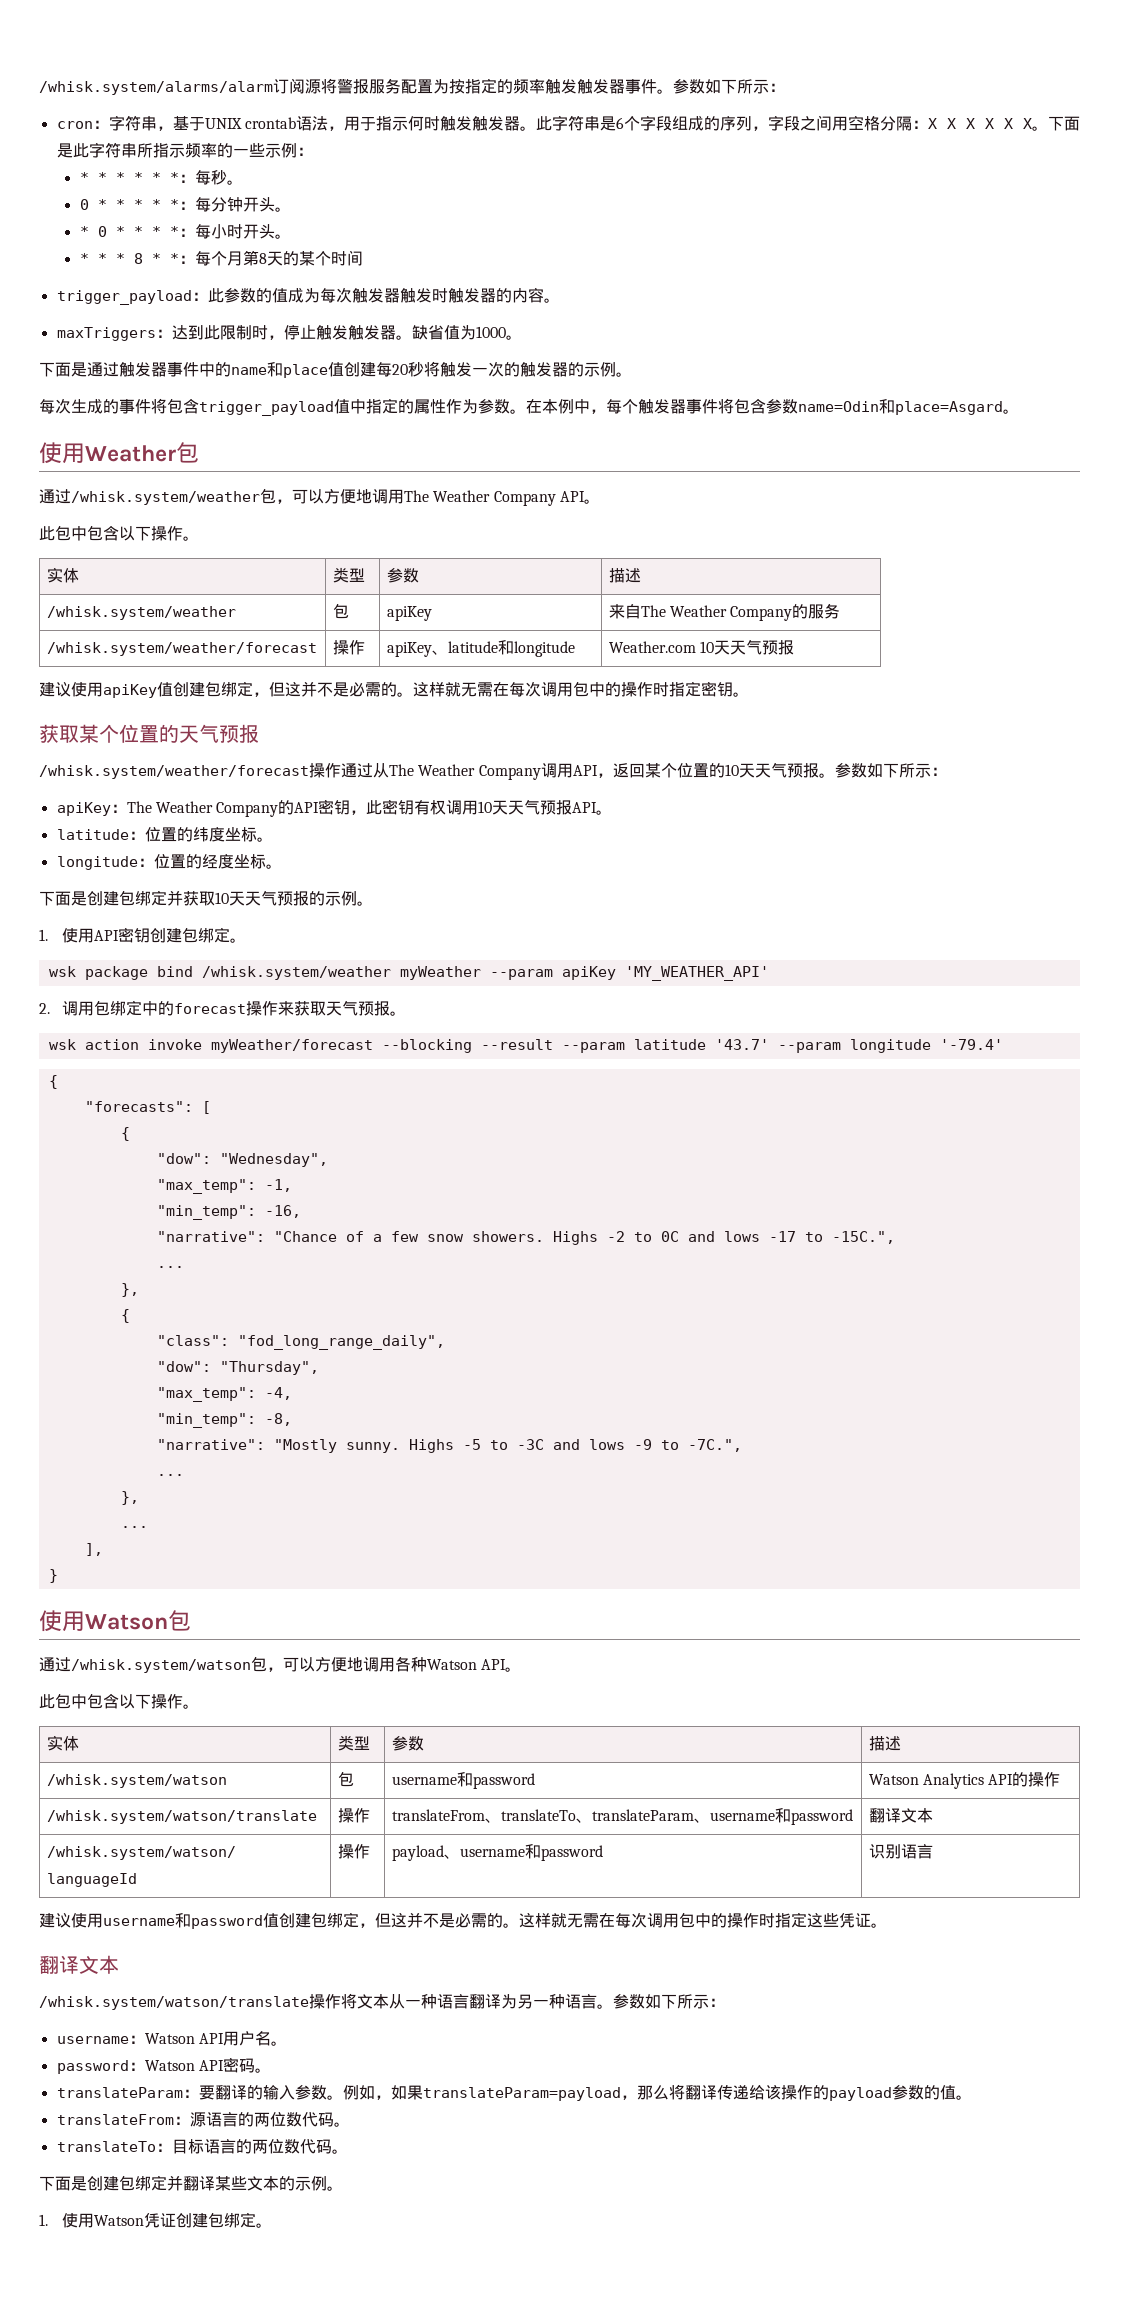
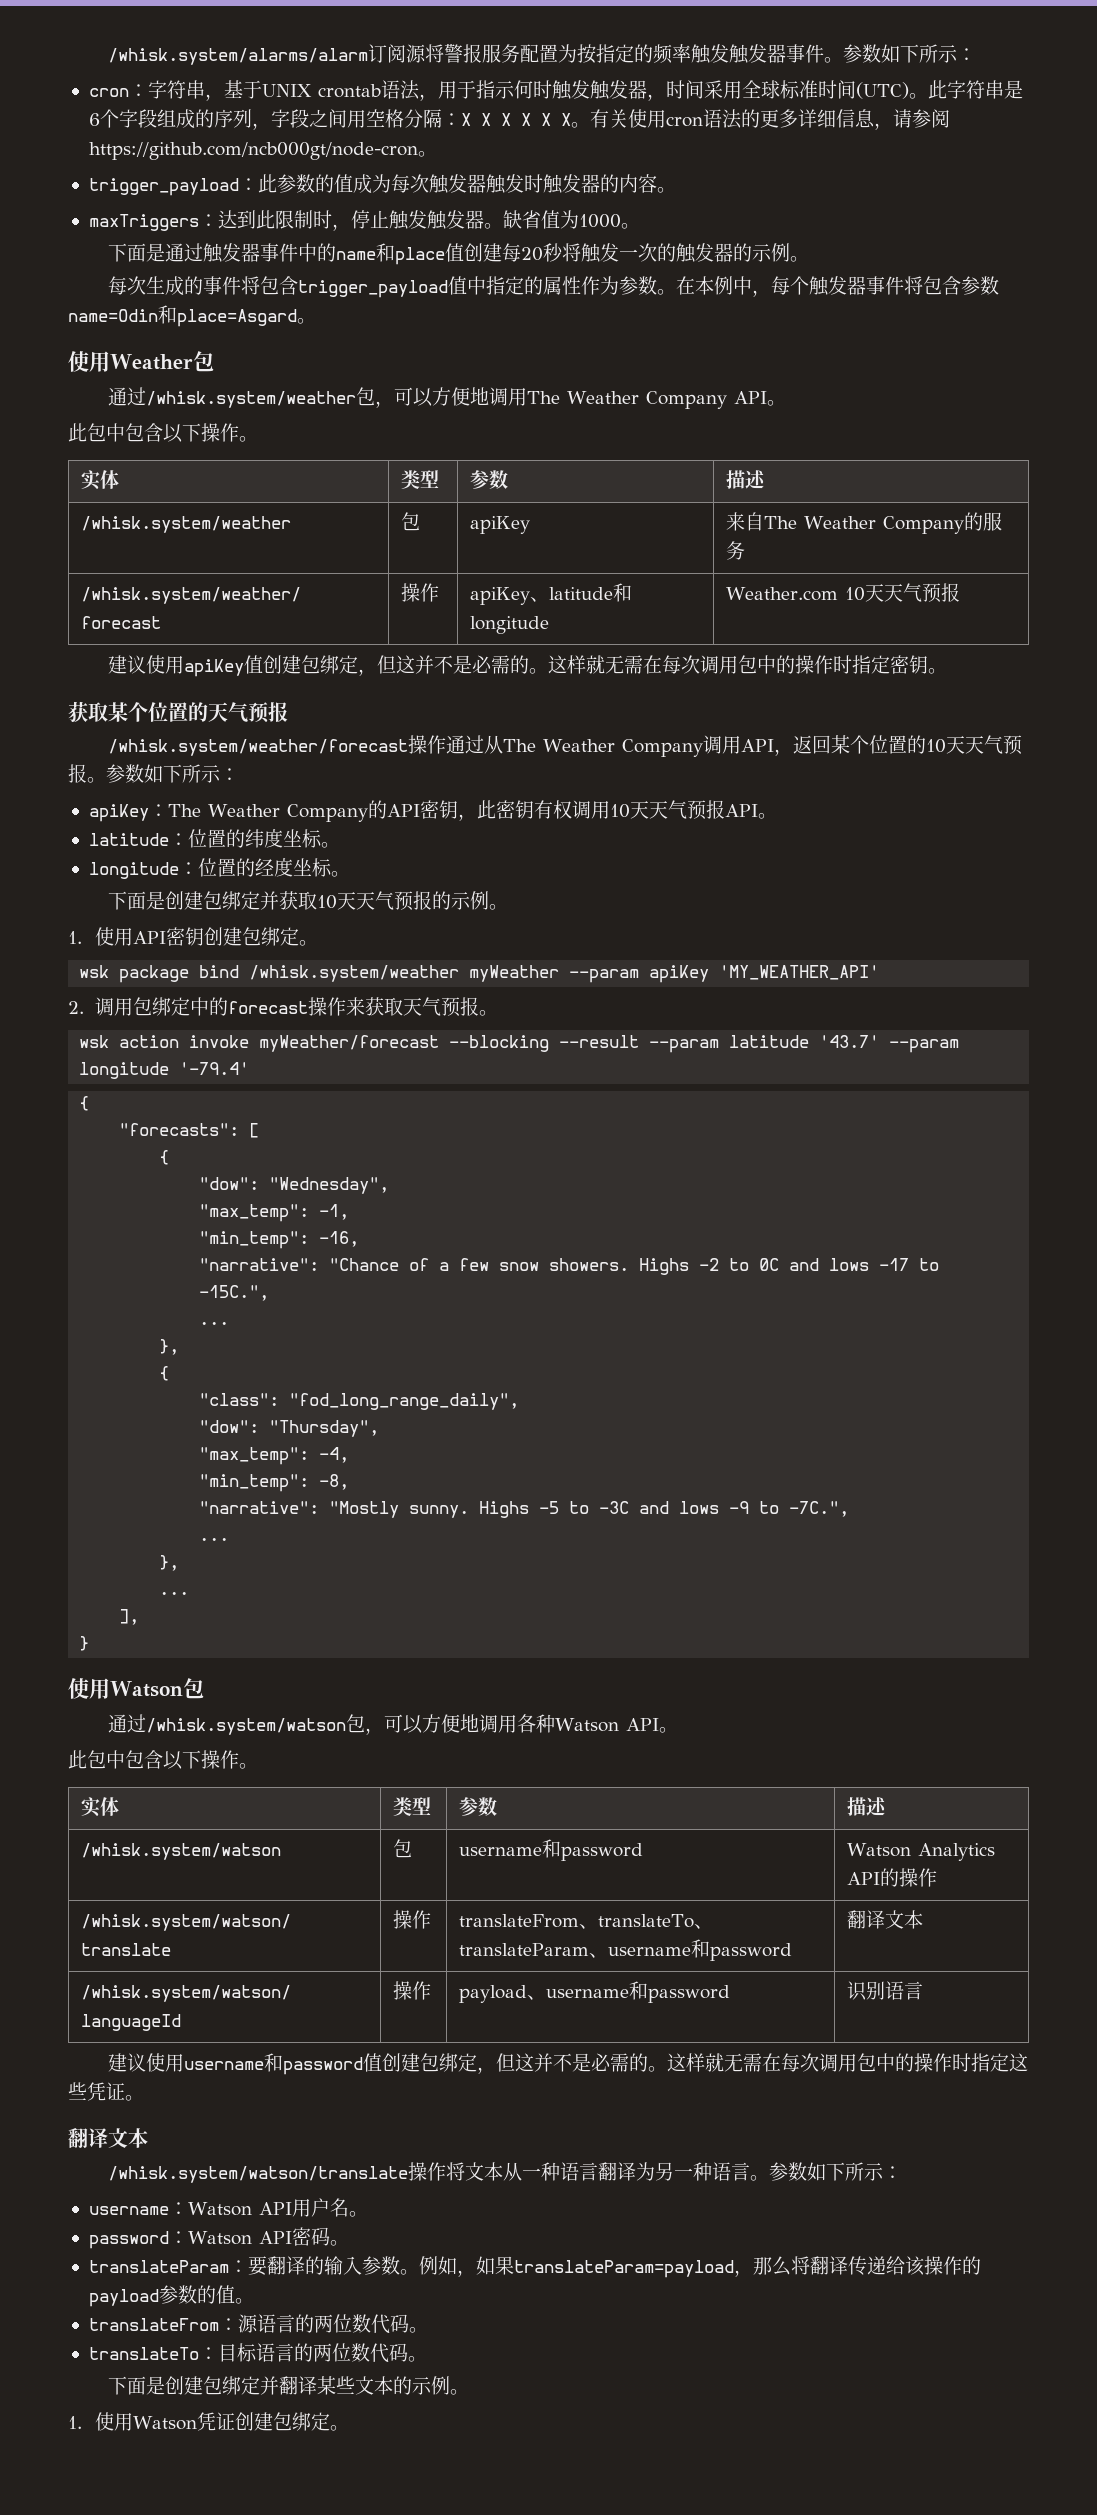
(521, 123) none -> [646,80,909,101] ，时间采用全球标准时间(UTC)
[1047,116,1080,131] [56,142,313,158] [79,170,243,185] [79,197,291,212] [79,224,291,239] [79,250,363,266] 下面是此字符串所指示频率的一些示例： // * * * * * *：每秒。 // 0 * * * * *：每分钟开头。 // * 0 * * * *：每小时开头。 // * * * 8 * *：每个月第8天的某个时间 -> [589,109,950,130] [88,142,437,160] 有关使用cron语法的更多详细信息，请参阅https://github.com/ncb000gt/node-cron。

